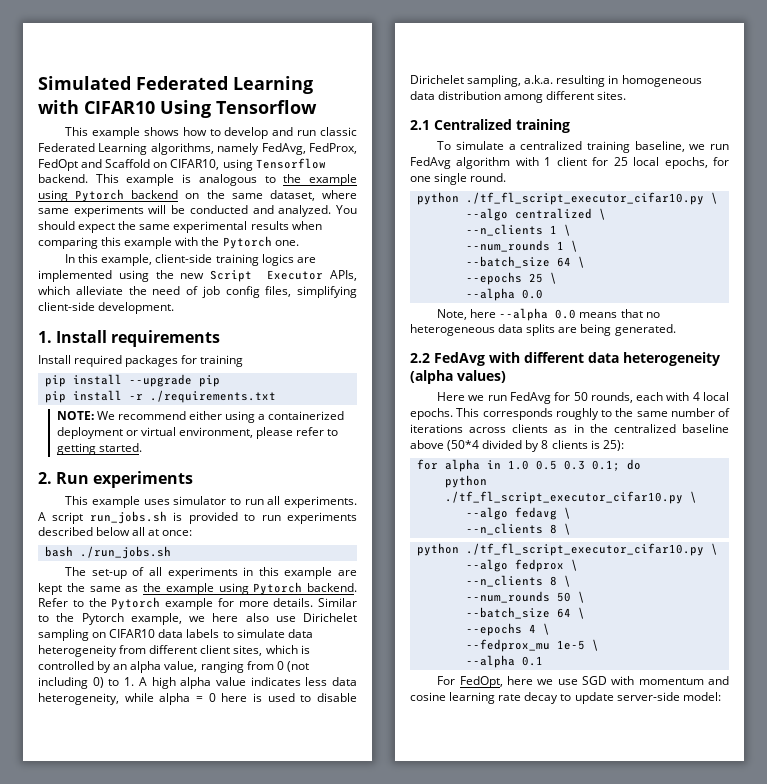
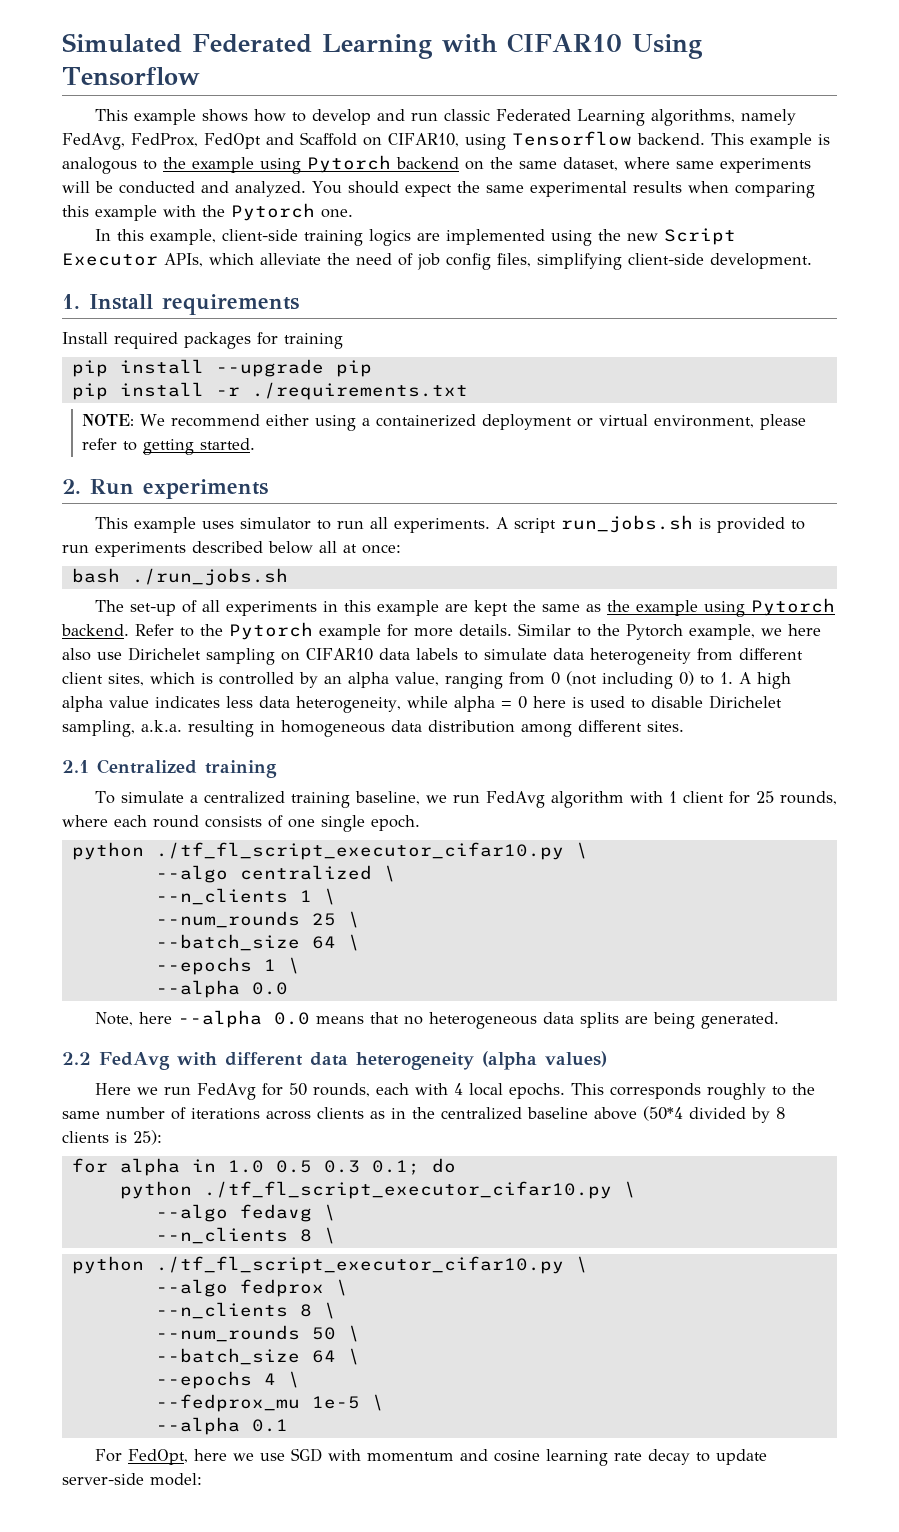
[633,157,730,169] local epochs, for -> [779,791,837,805] [62,815,283,828] rounds, where each round consists of
[470,173,507,182] round. -> [371,815,420,831] epoch.
[556,240,578,252] [465,256,585,268] [465,272,543,285] 1 \ // --batch_size 64 \ // --epochs 25 -> [311,911,360,928] [155,934,360,951] [155,957,276,975] 25 \ // --batch_size 64 \ // --epochs 1

